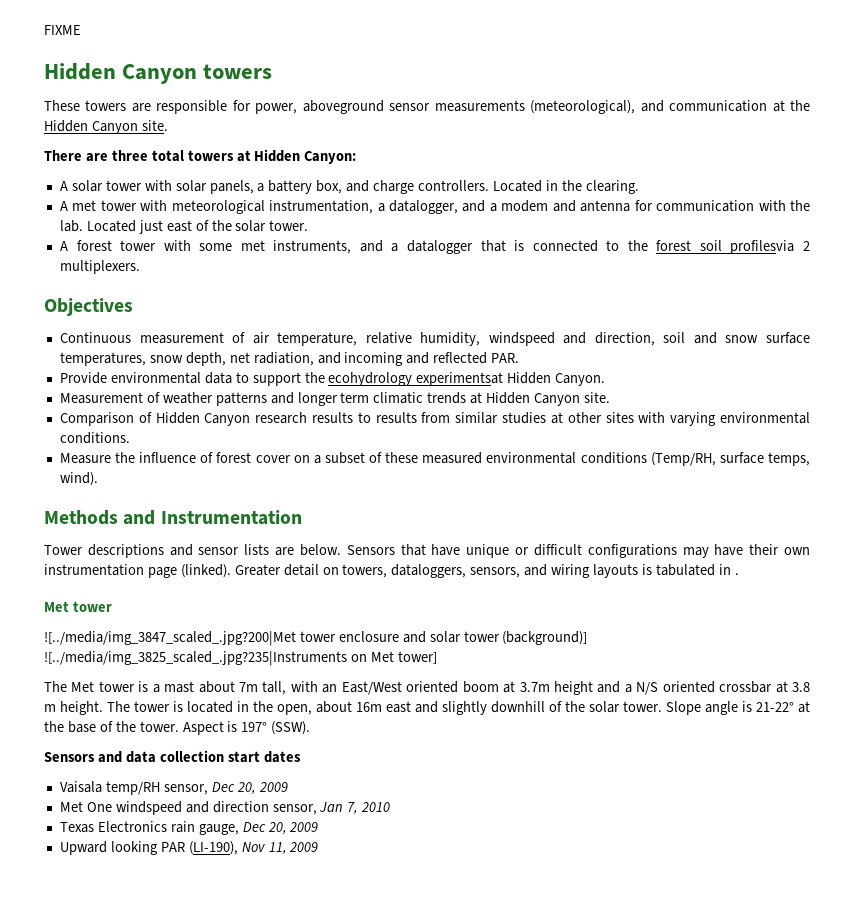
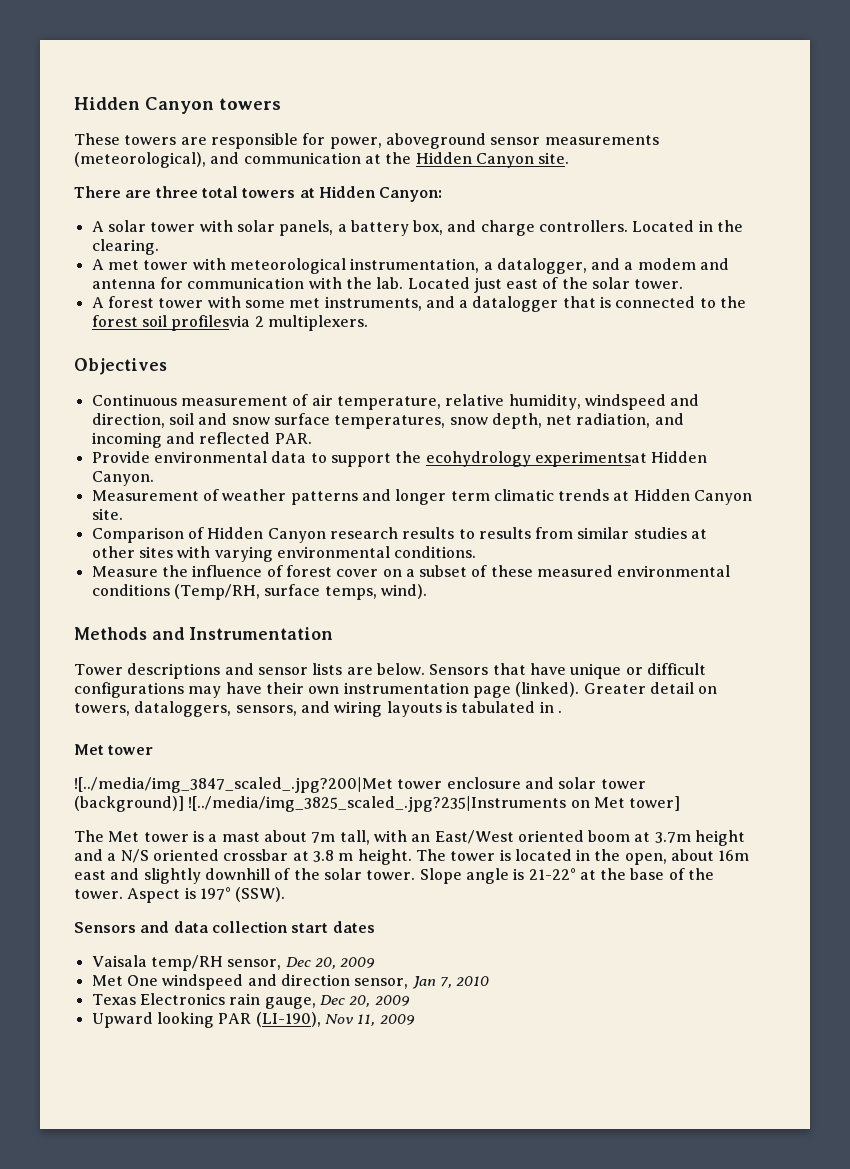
[44,25,81,35] FIXME // -> (74, 103) none

